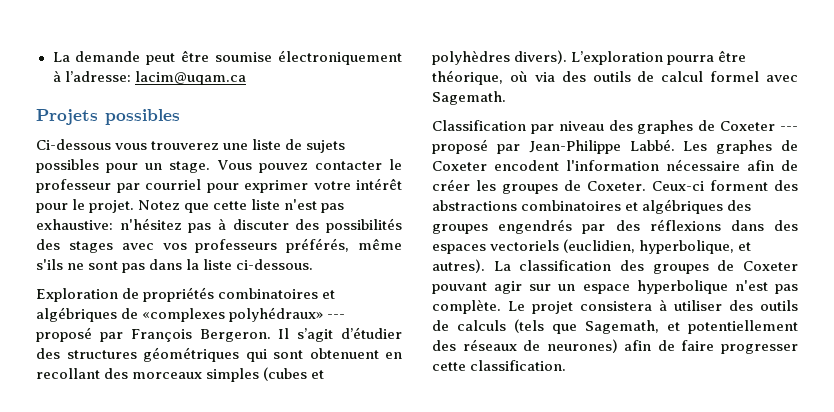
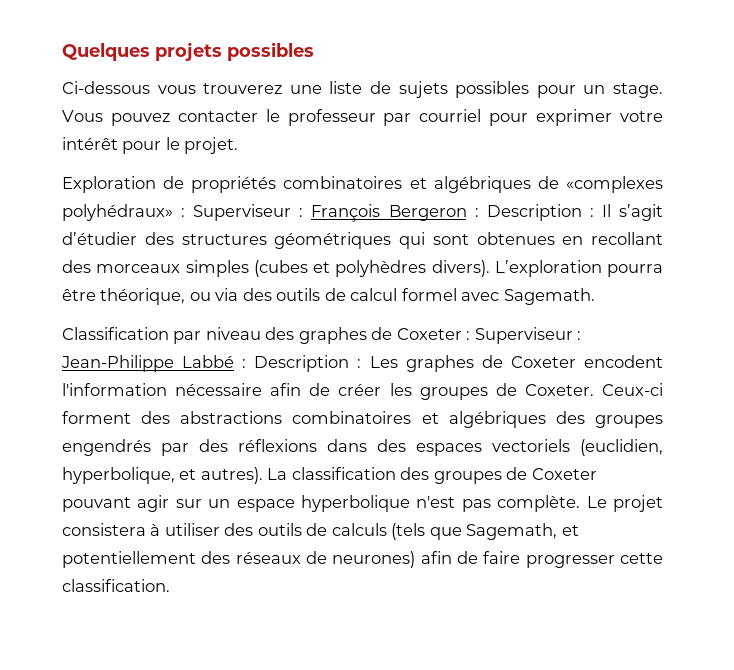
[52,50,402,65] [52,70,246,85] [36,109,98,125] La demande peut être soumise électroniquement à l’adresse: lacim@uqam.ca // Projets -> [62,42,222,61] Quelques projets
[138,199,345,213] [36,218,402,233] [36,238,402,253] [36,259,314,273] Notez que cette liste n'est pas exhaustive: n'hésitez pas à discuter des possibilités des stages avec vos professeurs préférés, même s'ils ne sont pas dans la liste ci-dessous. -> (239, 145) none
[327,314,346,319] [36,327,271,342] --- proposé par François Bergeron. -> [181,204,594,222] : Superviseur : François Bergeron : Description :
[309,348,379,359] obtenuent -> [476,232,555,245] obtenues
[509,71,528,82] où -> [189,292,211,301] ou
[780,126,798,131] [432,139,675,154] --- proposé par Jean-Philippe Labbé. -> [466,327,582,344] [61,355,362,372] : Superviseur : Jean-Philippe Labbé : Description :

